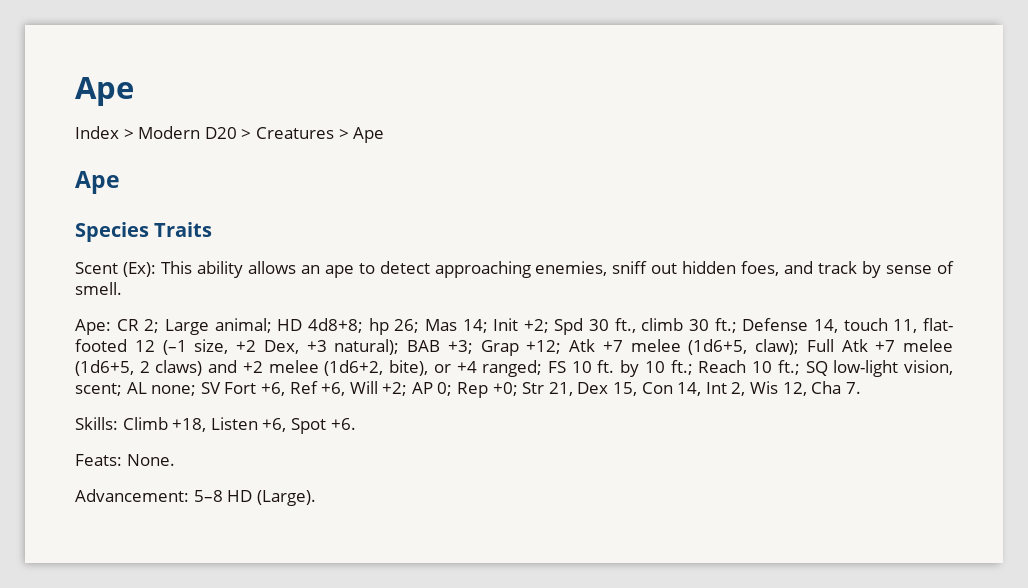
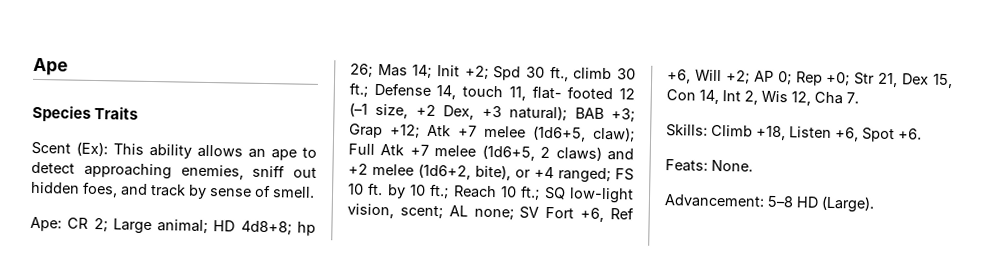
[75,77,134,106] [75,126,385,143] [75,171,120,194] Ape // Index > Modern D20 > Creatures > Ape // Ape -> [33,57,68,76] Ape

